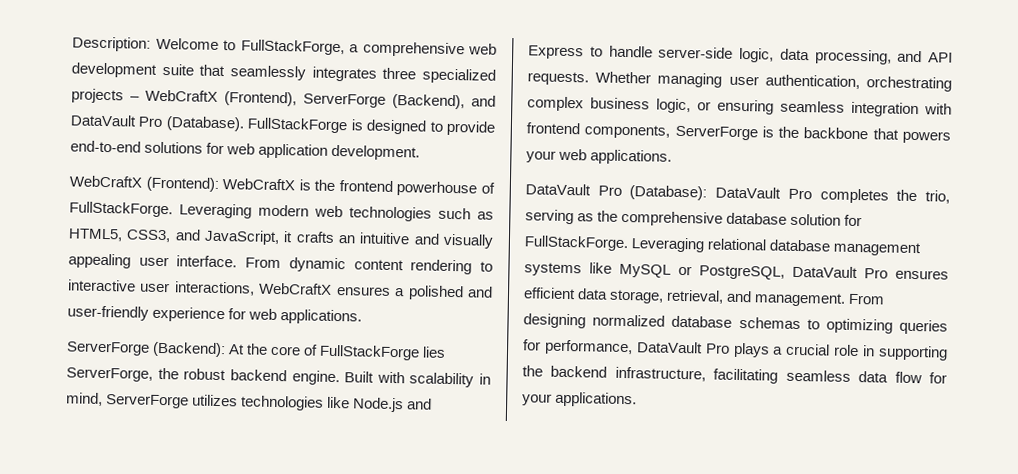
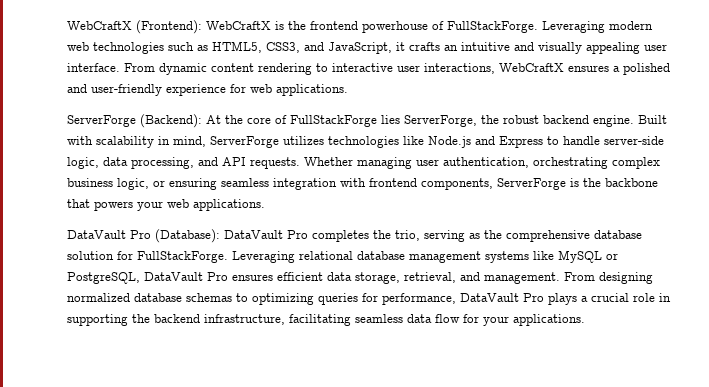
[72,36,497,58] [71,62,496,84] [71,88,496,110] [70,114,496,136] [70,140,421,161] Description: Welcome to FullStackForge, a comprehensive web development suite that seamlessly integrates three specialized projects – WebCraftX (Frontend), ServerForge (Backend), and DataVault Pro (Database). FullStackForge is designed to provide end-to-end solutions for web application development. // -> (67, 25) none

